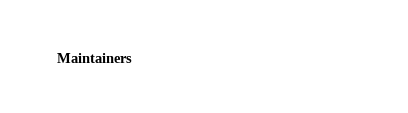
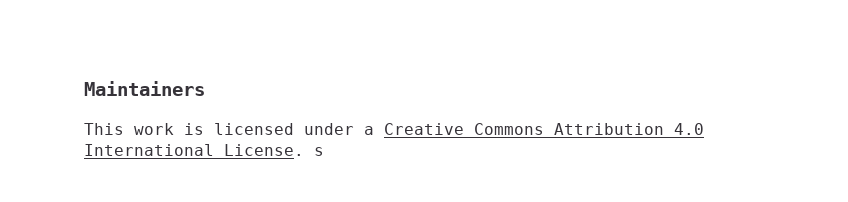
(132, 58) none -> [84,123,704,135] [84,144,324,156] // This work is licensed under a Creative Commons Attribution 4.0 International License. s

